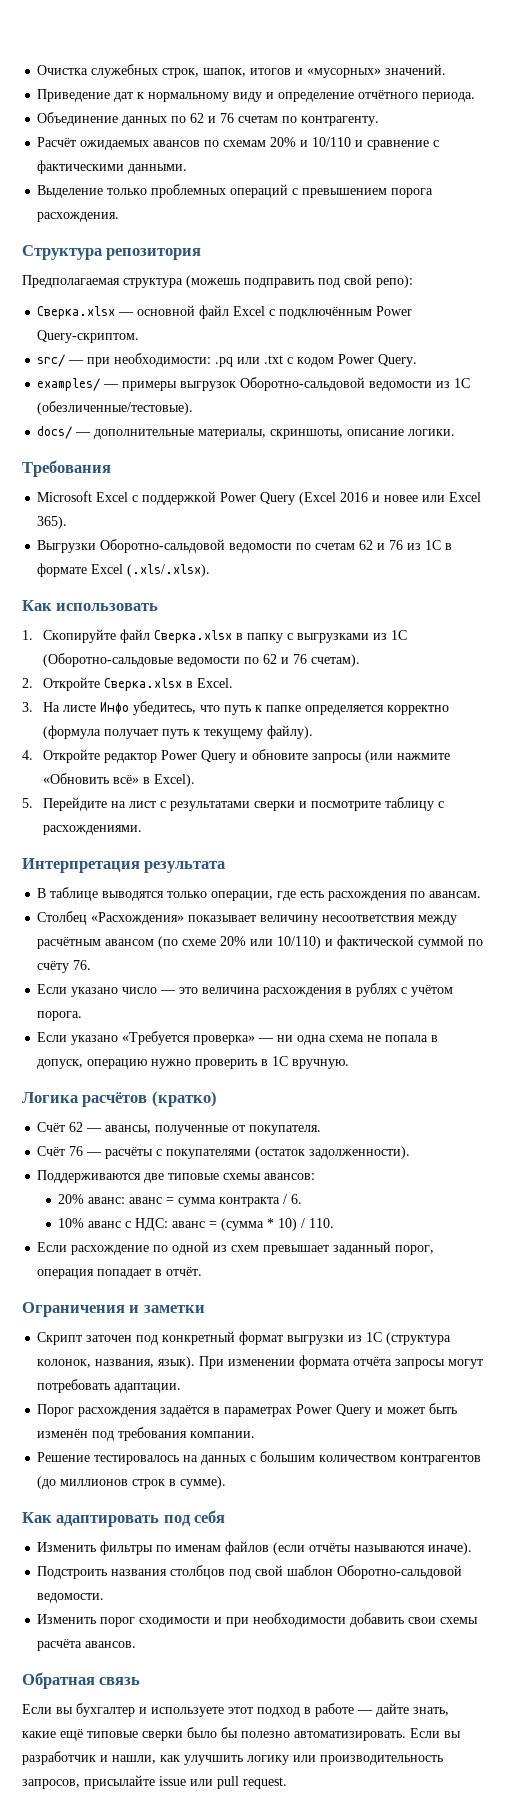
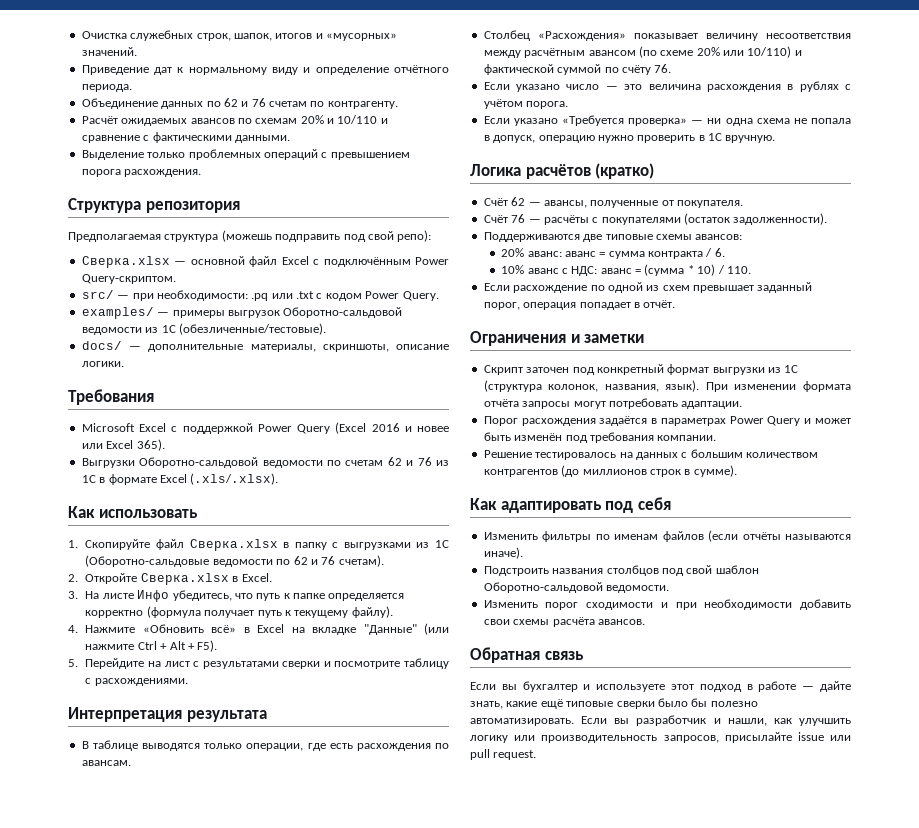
[43,749,451,763] [43,773,196,787] Откройте редактор Power Query и обновите запросы (или нажмите «Обновить всё» в Excel). -> [85,623,449,635] [85,640,218,652] Нажмите «Обновить всё» в Excel на вкладке "Данные" (или нажмите Ctrl + Alt + F5).

